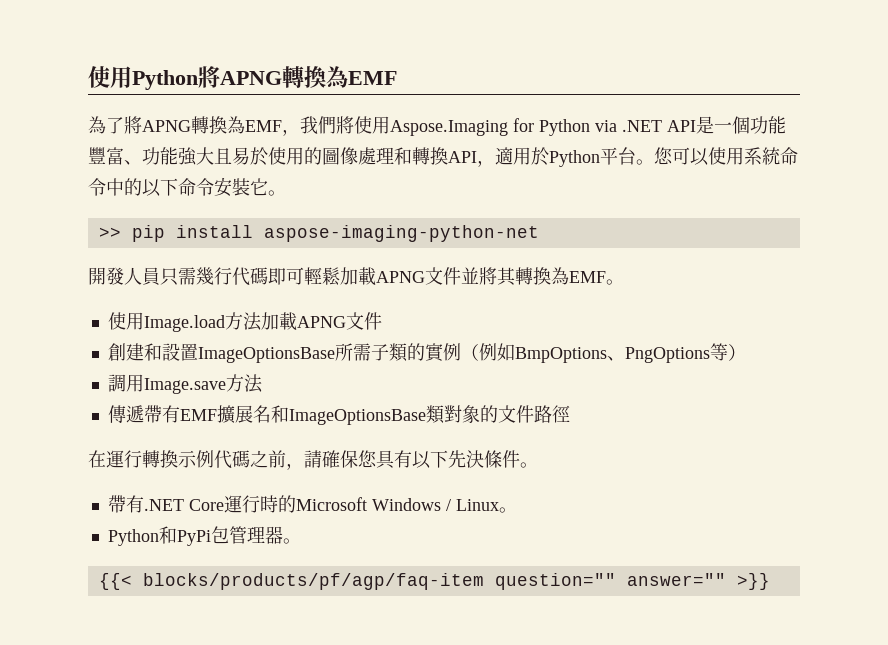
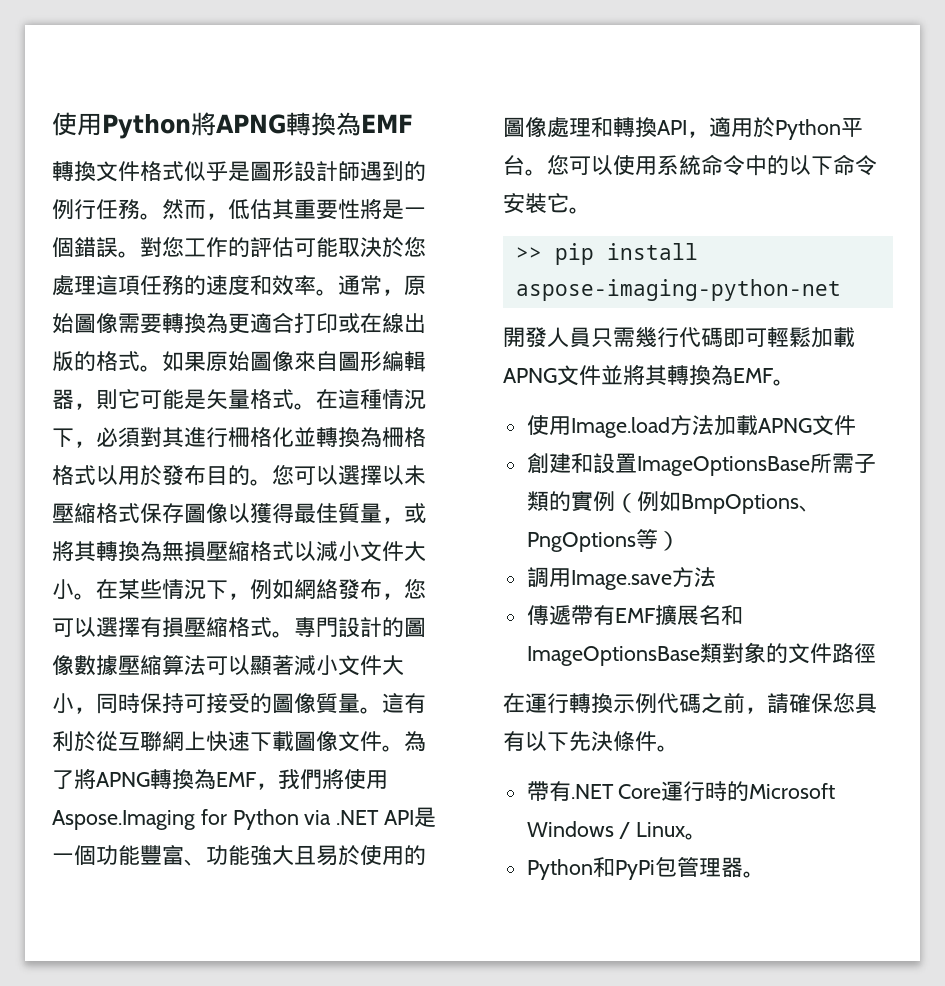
(397, 78) none -> [52,161,426,182] [52,198,426,220] [52,236,426,258] [52,274,426,296] [52,312,426,334] [52,351,426,372] [52,388,426,410] [52,426,426,448] [52,464,426,486] [52,503,426,524] [52,540,426,562] [52,578,426,600] [52,617,426,638] [52,655,404,676] [52,692,426,714] [52,731,404,752] 轉換文件格式似乎是圖形設計師遇到的例行任務。然而，低估其重要性將是一個錯誤。對您工作的評估可能取決於您處理這項任務的速度和效率。通常，原始圖像需要轉換為更適合打印或在線出版的格式。如果原始圖像來自圖形編輯器，則它可能是矢量格式。在這種情況下，必須對其進行柵格化並轉換為柵格格式以用於發布目的。您可以選擇以未壓縮格式保存圖像以獲得最佳質量，或將其轉換為無損壓縮格式以減小文件大小。在某些情況下，例如網絡發布，您可以選擇有損壓縮格式。專門設計的圖像數據壓縮算法可以顯著減小文件大小，同時保持可接受的圖像質量。這有利於從互聯網上快速下載圖像文件。
[98,573,770,590] // {{< blocks/products/pf/agp/faq-item question="" answer="" >}} -> (765, 874) none

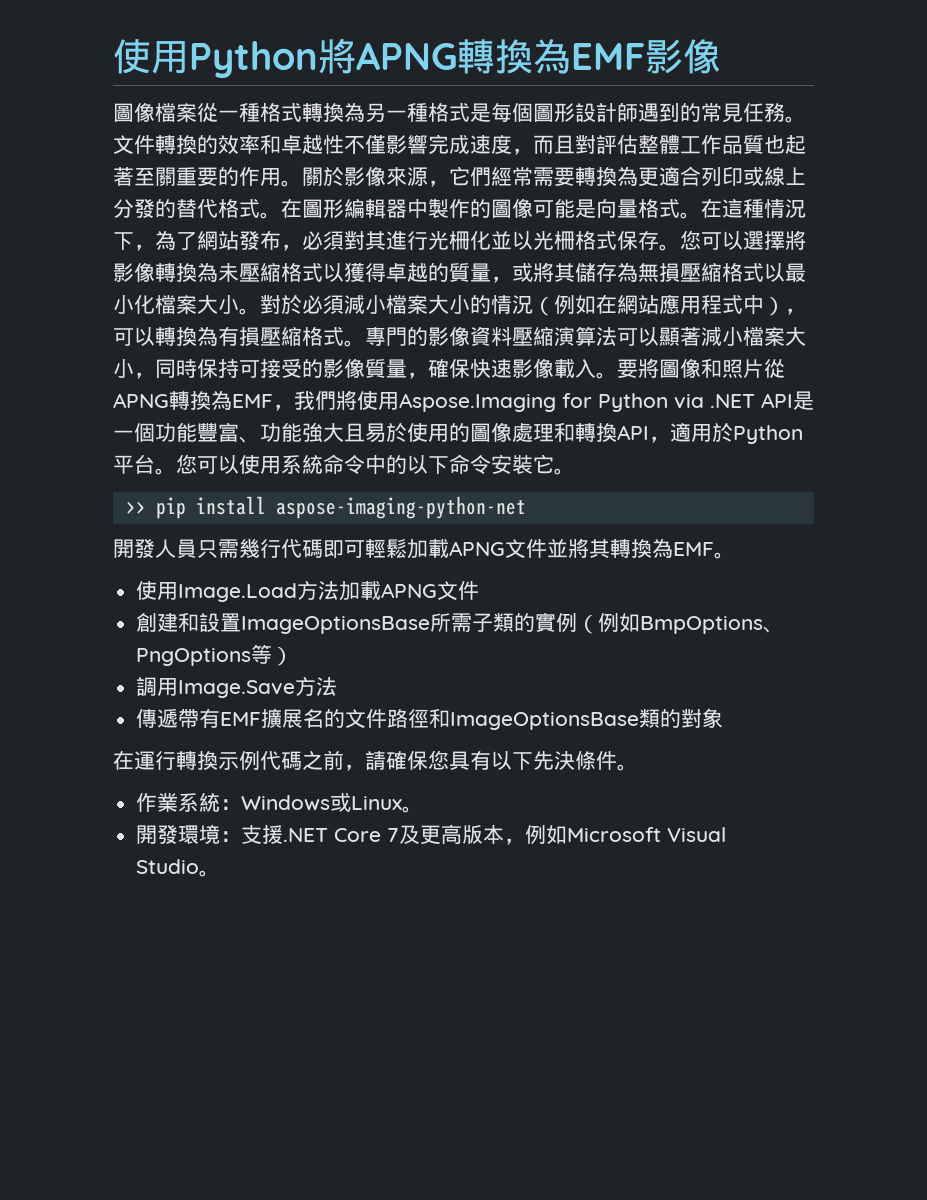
[52,161,426,182] [52,198,426,220] [52,236,426,258] [52,274,426,296] [52,312,426,334] [52,351,426,372] [52,389,228,410] // 轉換文件格式似乎是圖形設計師遇到的例行任務。然而，低估其重要性將是一個錯誤。對您工作的評估可能取決於您處理這項任務的速度和效率。通常，原始圖像需要轉換為更適合打印或在線出版的格式。如果原始圖像來自圖形編輯器，則它可能是矢 -> [645,39,721,74] [113,102,806,123] [113,134,806,155] [113,166,806,187] [113,198,617,219] 影像 // 圖像檔案從一種格式轉換為另一種格式是每個圖形設計師遇到的常見任務。文件轉換的效率和卓越性不僅影響完成速度，而且對評估整體工作品質也起著至關重要的作用。關於影像來源，它們經常需要轉換為更適合列印或線上分發的替代格式。在圖形編輯器中製作的圖像可能是向
[96,426,426,448] [52,464,426,486] [52,503,338,524] 必須對其進行柵格化並轉換為柵格格式以用於發布目的。您可以選擇以未壓縮格式保存圖像以獲得最佳 -> [155,230,806,251] [113,262,449,283] 為了網站發布，必須對其進行光柵化並以光柵格式保存。您可以選擇將影像轉換為未壓縮格式以獲得卓越的
[96,541,140,561] 轉換 -> [575,262,617,282] 儲存
[316,541,426,562] [52,578,426,600] [52,617,140,637] 減小文件大小。在某些情況下，例如網絡發布，您可以選擇 -> [785,263,806,282] [113,294,806,316] [113,326,218,346] 最小化檔案大小。對於必須減小檔案大小的情況（例如在網站應用程式中），可以轉換為
[338,617,426,638] [52,655,162,676] 設計的圖像數據壓縮 -> [407,326,575,346] 的影像資料壓縮演
[338,655,382,676] 文件 -> [743,327,785,346] 檔案
[272,692,426,714] [52,731,426,752] [52,768,96,790] 圖像質量。這有利於從互聯網上快速下載圖像文件。為了將 -> [323,358,785,379] 影像質量，確保快速影像載入。要將圖像和照片從
[570,417,670,438] Image.load -> [178,583,298,602] Image.Load
[570,570,672,590] Image.save -> [178,680,296,698] Image.Save
[720,605,743,625] [526,642,766,666] 和ImageOptionsBase類對象 -> (325, 718) none
(876, 653) none -> [429,708,724,730] 和ImageOptionsBase類的對象
[526,781,836,802] [526,821,708,840] [526,857,743,880] 帶有.NET Core運行時的Microsoft Windows / Linux。 // Python和PyPi包管理器 -> [136,792,424,813] [136,824,727,845] [136,859,200,874] 作業系統：Windows或Linux。 // 開發環境：支援.NET Core 7及更高版本，例如Microsoft Visual Studio

